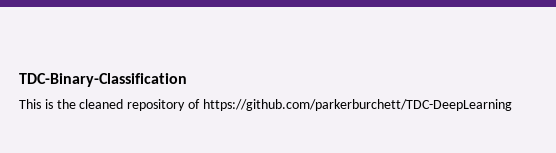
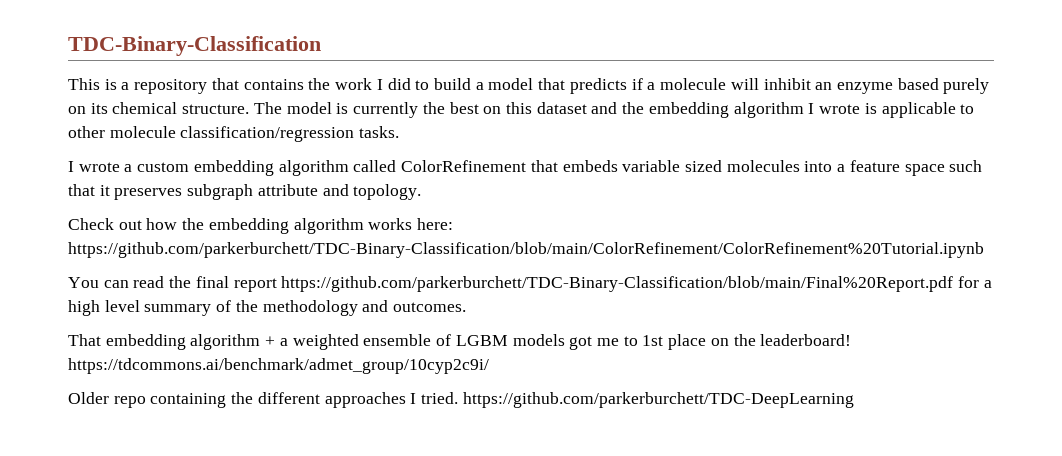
[56,99,200,111] the cleaned repository of -> [121,78,990,94] [68,102,975,118] [68,126,400,142] [68,160,983,176] [68,184,422,200] [68,218,454,234] [68,242,984,258] [68,276,992,292] [68,300,467,316] [68,334,852,350] [68,358,489,374] [68,392,459,408] a repository that contains the work I did to build a model that predicts if a molecule will inhibit an enzyme based purely on its chemical structure. The model is currently the best on this dataset and the embedding algorithm I wrote is applicable to other molecule classification/regression tasks. // I wrote a custom embedding algorithm called ColorRefinement that embeds variable sized molecules into a feature space such that it preserves subgraph attribute and topology. // Check out how the embedding algorithm works here: https://github.com/parkerburchett/TDC-Binary-Classification/blob/main/ColorRefinement/ColorRefinement%20Tutorial.ipynb // You can read the final report https://github.com/parkerburchett/TDC-Binary-Classification/blob/main/Final%20Report.pdf for a high level summary of the methodology and outcomes. // That embedding algorithm + a weighted ensemble of LGBM models got me to 1st place on the leaderboard! https://tdcommons.ai/benchmark/admet_group/10cyp2c9i/ // Older repo containing the different approaches I tried.

